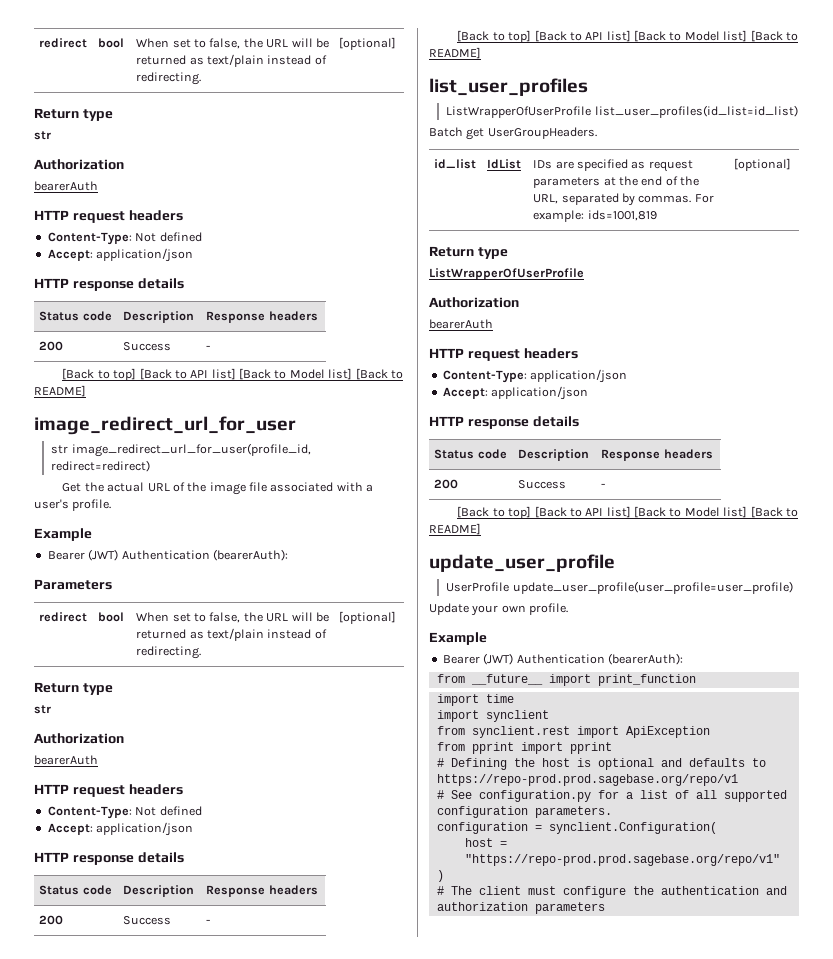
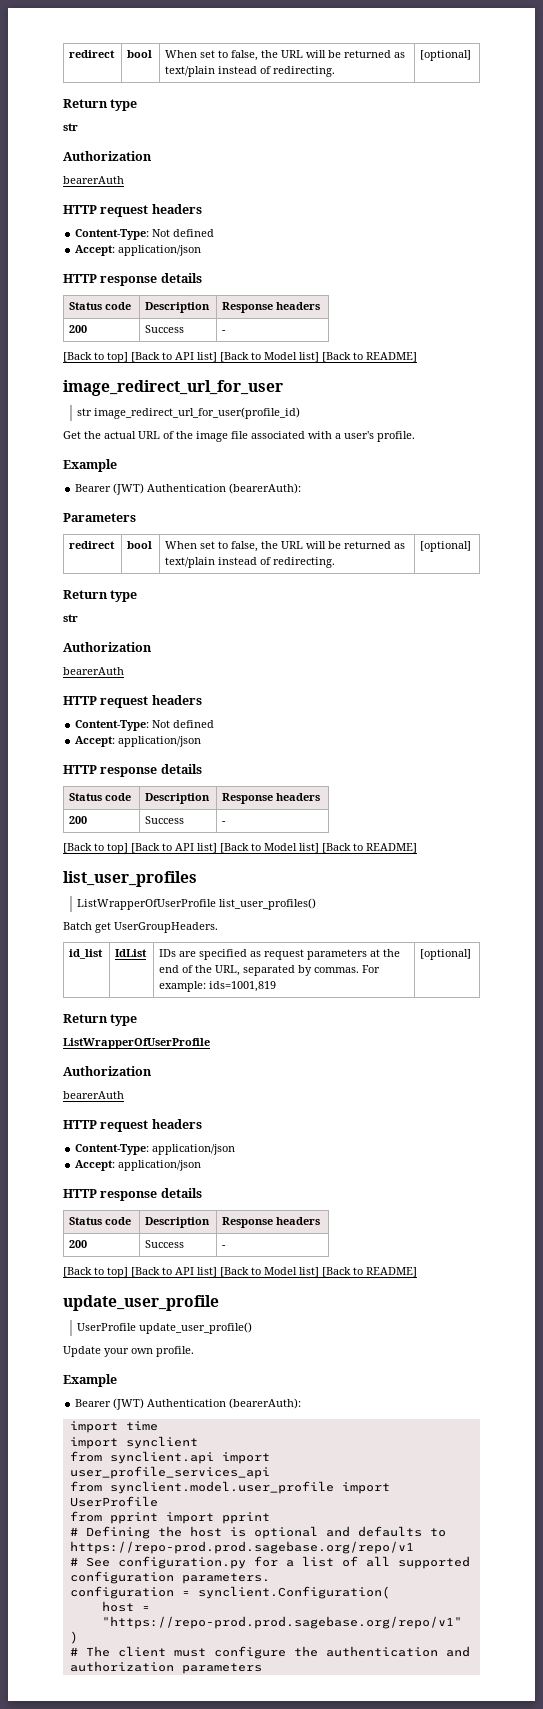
[71,443,311,457] [51,460,151,472] image_redirect_url_for_user(profile_id, redirect=redirect) -> [94,407,301,419] image_redirect_url_for_user(profile_id)
[594,105,798,118] list_user_profiles(id_list=id_list) -> [219,898,317,910] list_user_profiles()
[512,581,793,594] update_user_profile(user_profile=user_profile) -> [139,1322,253,1334] update_user_profile()
[436,674,696,686] // from __future__ import print_function -> (302, 1403) none
[471,726,710,738] synclient.rest import ApiException -> [109,1451,270,1464] [69,1466,270,1479] [69,1481,390,1494] [69,1496,158,1507] synclient.api import user_profile_services_api // from synclient.model.user_profile import UserProfile

